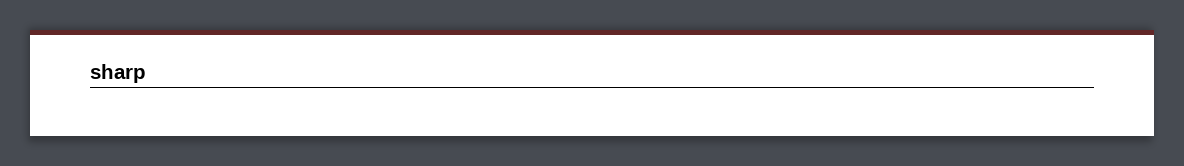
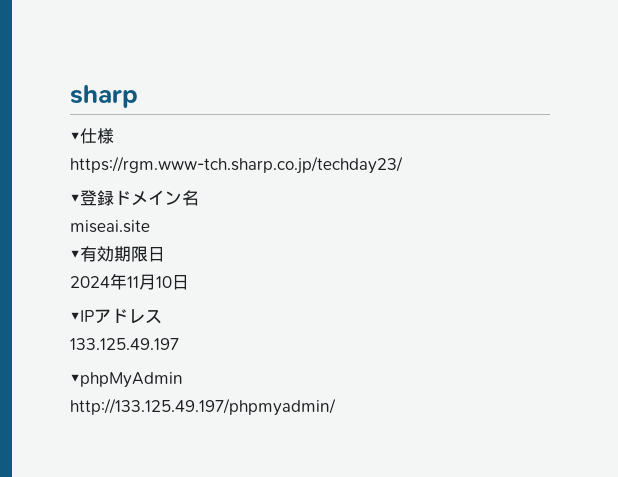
(146, 73) none -> [70,128,114,144] [70,156,403,174] [70,190,199,206] [70,220,150,233] [70,246,165,262] [70,273,189,290] [70,308,162,324] [70,338,179,350] [70,372,183,388] [70,398,336,416] // ▼仕様 // https://rgm.www-tch.sharp.co.jp/techday23/ // ▼登録ドメイン名 // miseai.site // ▼有効期限日 // 2024年11月10日 // ▼IPアドレス // 133.125.49.197 // ▼phpMyAdmin // http://133.125.49.197/phpmyadmin/

